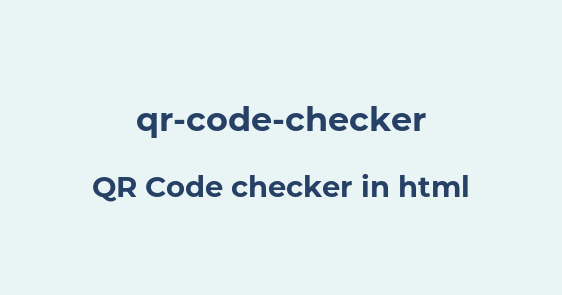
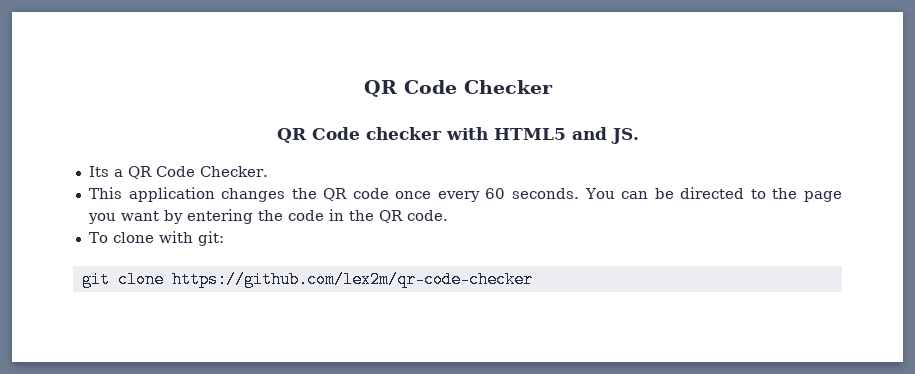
[136,106,426,138] qr-code-checker -> [363,80,553,97] QR Code Checker
[361,173,470,197] in html -> [445,127,639,144] [88,166,268,179] [88,187,842,202] [87,209,448,224] [88,231,224,246] [81,271,533,288] with HTML5 and JS. // Its a QR Code Checker. // This application changes the QR code once every 60 seconds. You can be directed to the page you want by entering the code in the QR code. // To clone with git: // git clone https://github.com/lex2m/qr-code-checker

